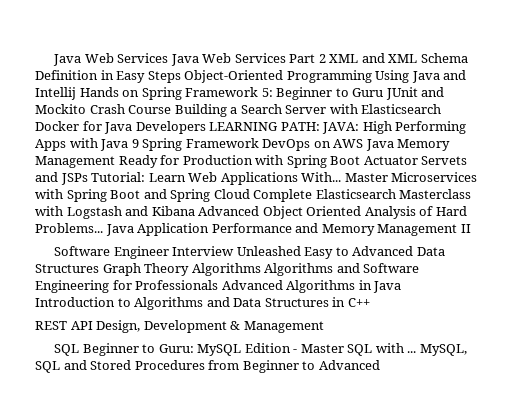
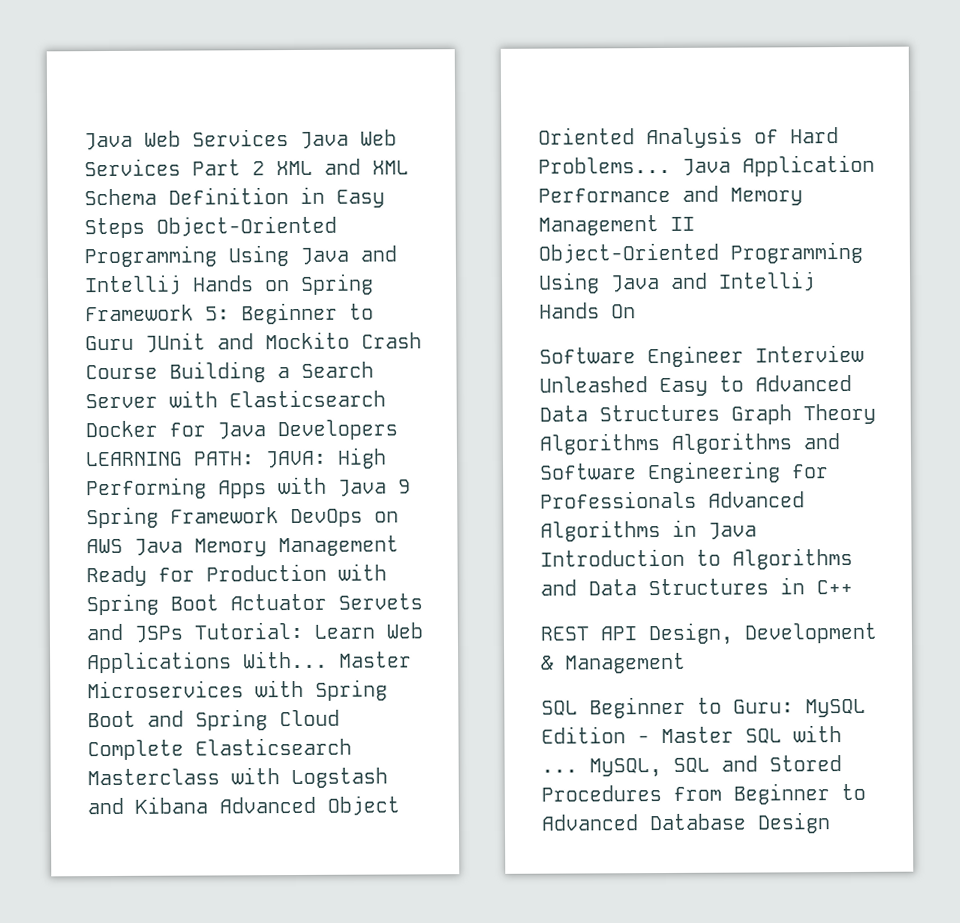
(471, 228) none -> [538,241,863,264] [538,271,816,294] [539,302,636,319] Object-Oriented Programming Using Java and Intellij Hands On
(380, 365) none -> [649,812,831,834] Database Design

